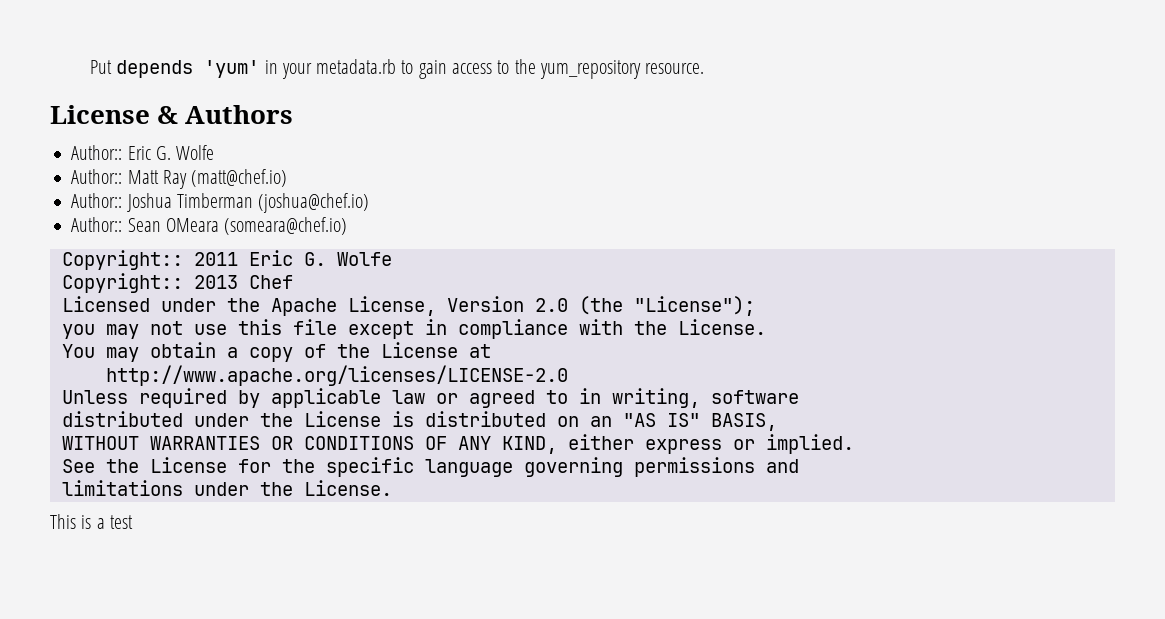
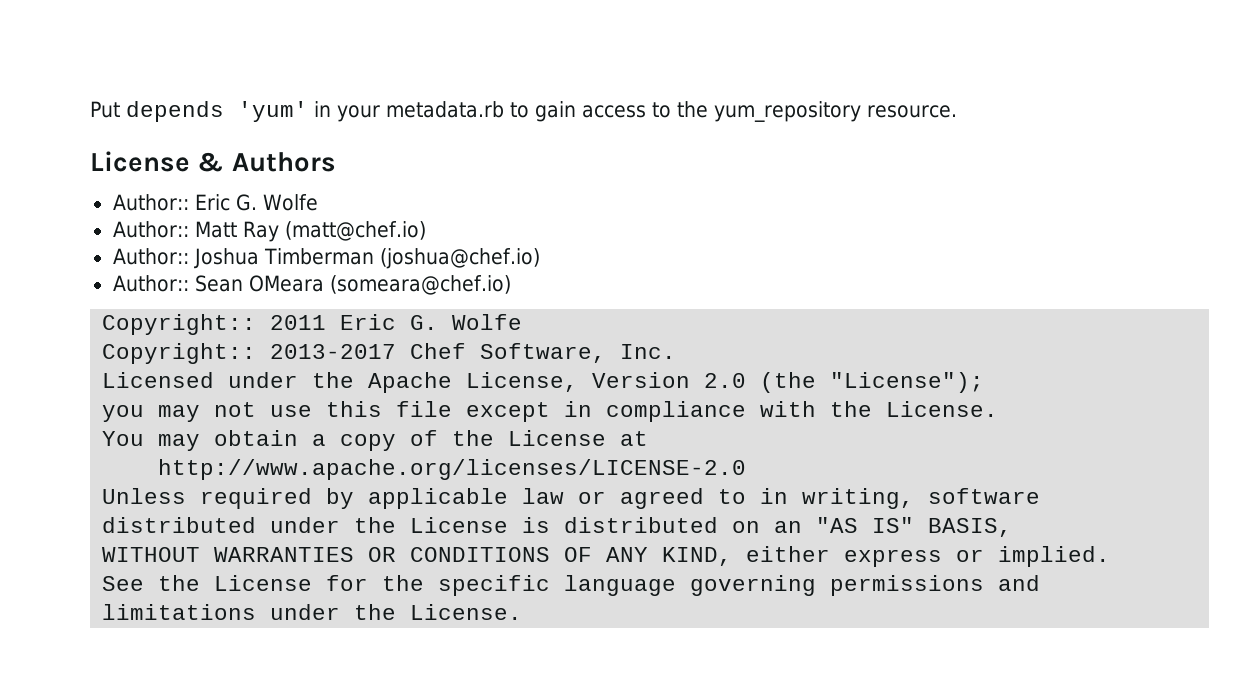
[193,275,238,289] 2013 -> [270,344,397,359] 2013-2017
(293, 282) none -> [480,343,677,363] Software, Inc.
[50,514,133,529] // This is a test -> (523, 612) none

